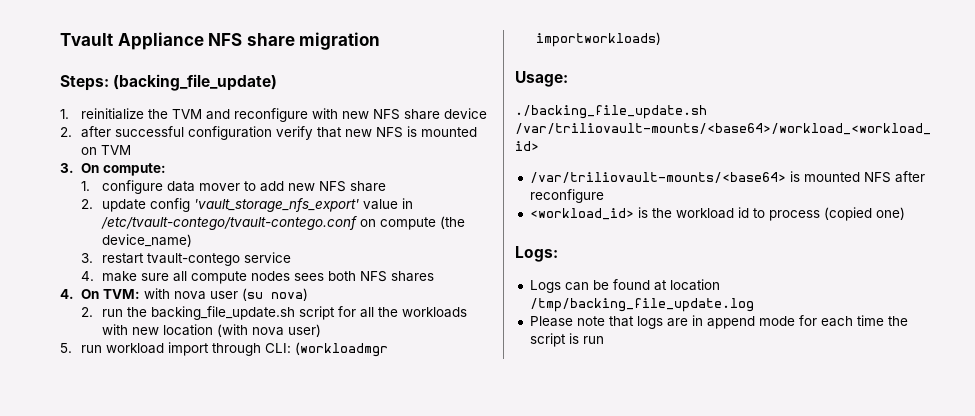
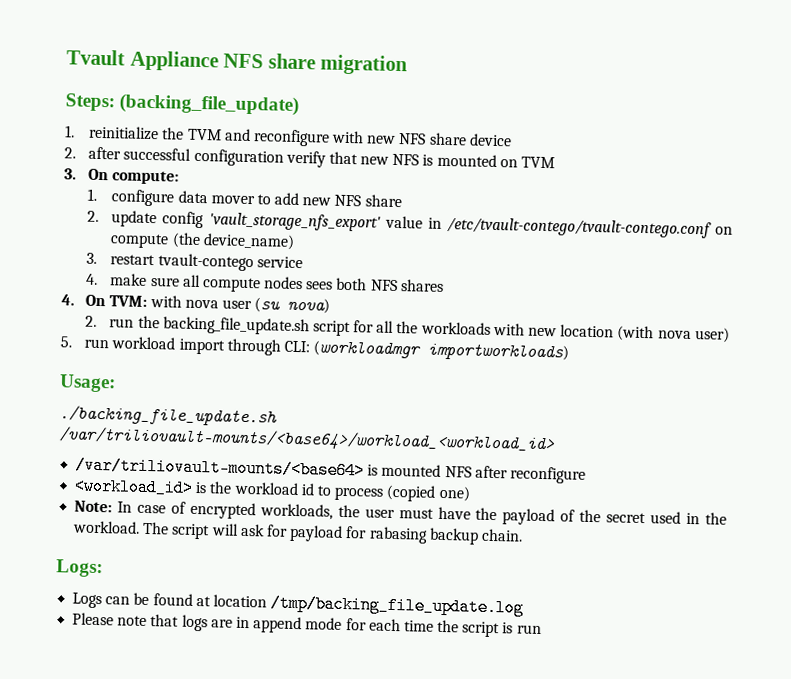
(905, 213) none -> [74,500,728,526] [73,520,523,545] // Note: In case of encrypted workloads, the user must have the payload of the secret used in the workload. The script will ask for payload for rabasing backup chain.

